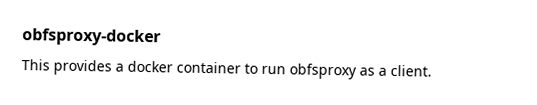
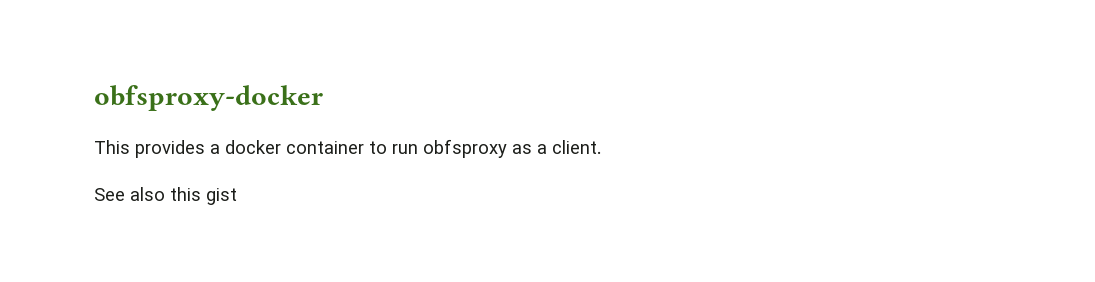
(432, 70) none -> [94,187,237,205] // See also this gist

